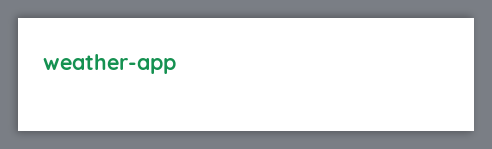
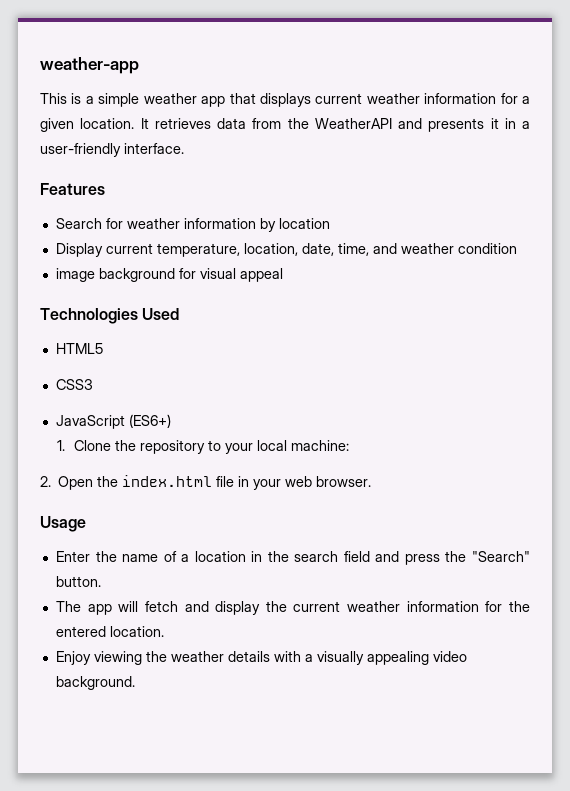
(176, 64) none -> [40,93,530,107] [40,118,530,132] [40,143,184,157] [40,183,105,195] [55,218,330,232] [55,243,517,257] [55,268,283,282] [40,308,180,324] [55,343,103,354] [55,379,93,390] [55,414,171,429] [57,440,350,454] [40,475,372,490] [40,516,86,532] [55,551,530,565] [55,576,101,587] [55,601,530,615] [55,626,164,637] [55,651,467,665] [55,676,135,690] // This is a simple weather app that displays current weather information for a given location. It retrieves data from the WeatherAPI and presents it in a user-friendly interface. // Features // Search for weather information by location // Display current temperature, location, date, time, and weather condition // image background for visual appeal // Technologies Used // HTML5 // CSS3 // JavaScript (ES6+) // 1. Clone the repository to your local machine: // 2. Open the index.html file in your web browser. // Usage // Enter the name of a location in the search field and press the "Search" button. // The app will fetch and display the current weather information for the entered location. // Enjoy viewing the weather details with a visually appealing video background.

